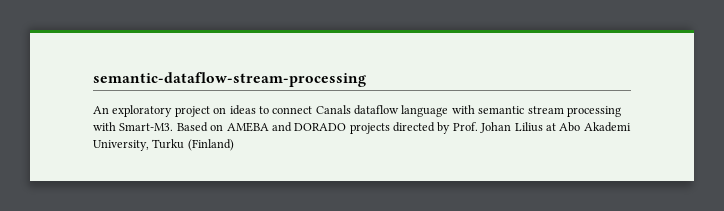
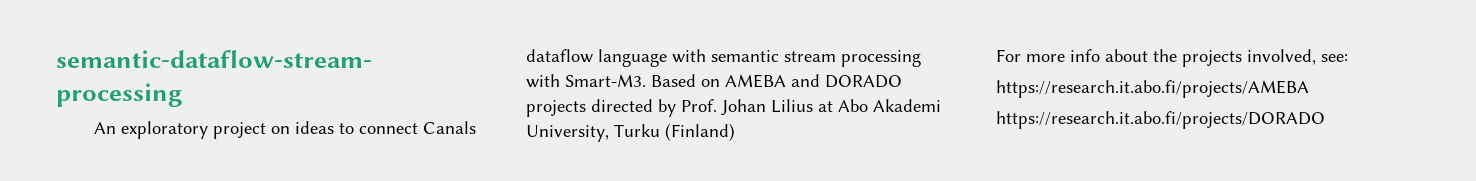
(234, 145) none -> [996,49,1348,67] [996,80,1309,98] [996,111,1325,129] // For more info about the projects involved, see: // https://research.it.abo.fi/projects/AMEBA // https://research.it.abo.fi/projects/DORADO

